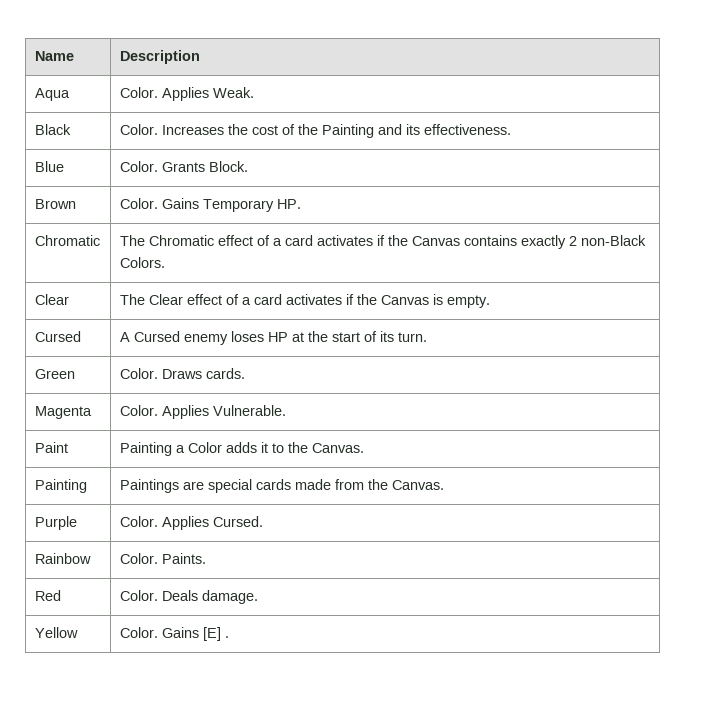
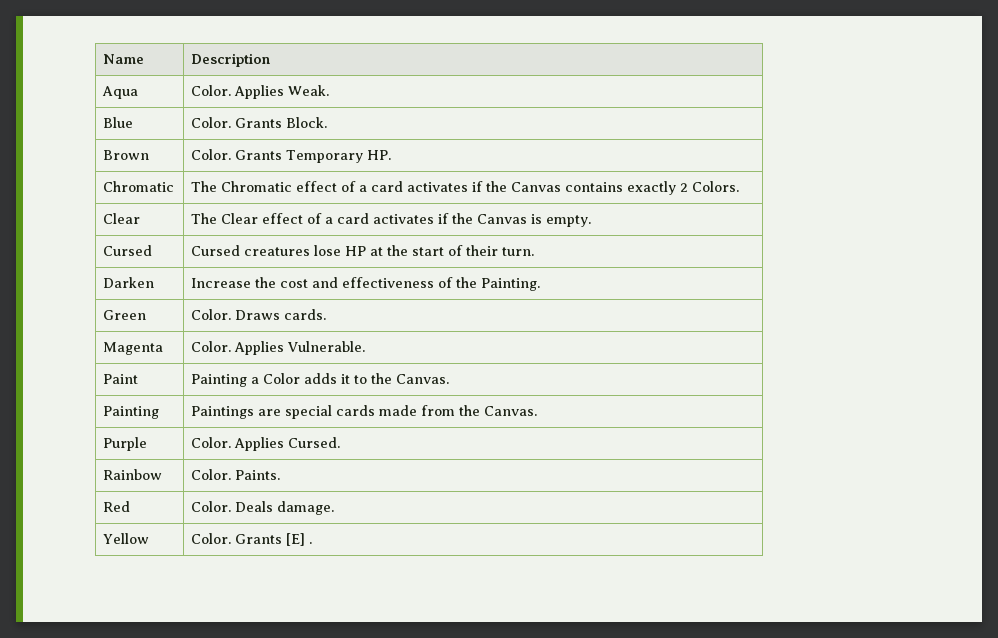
[34,124,71,135] [119,124,511,138] // Black | Color. Increases the cost of the Painting and its effectiveness. -> (330, 90) none
[161,198,199,209] Gains -> [235,150,283,160] Grants
[580,235,646,246] non-Black -> (689, 187) none
[119,331,264,345] A Cursed enemy loses -> [191,245,342,256] Cursed creatures lose
[379,331,394,342] its -> [466,245,499,256] their
(427, 337) none -> [103,277,155,288] [191,277,541,291] // Darken | Increase the cost and effectiveness of the Painting.
[161,627,199,638] Gains -> [235,534,283,544] Grants

